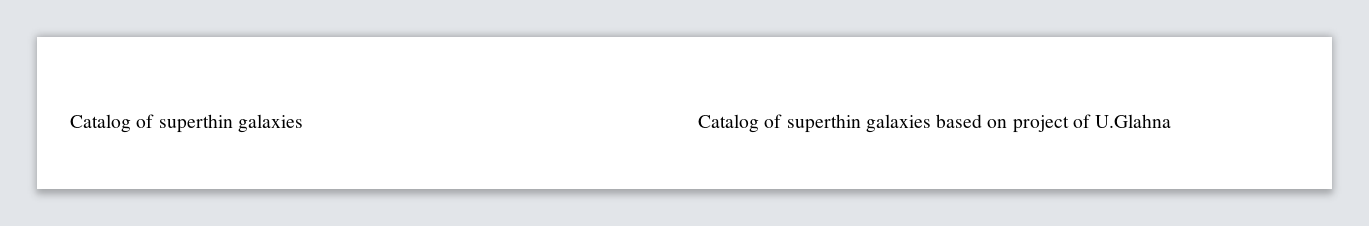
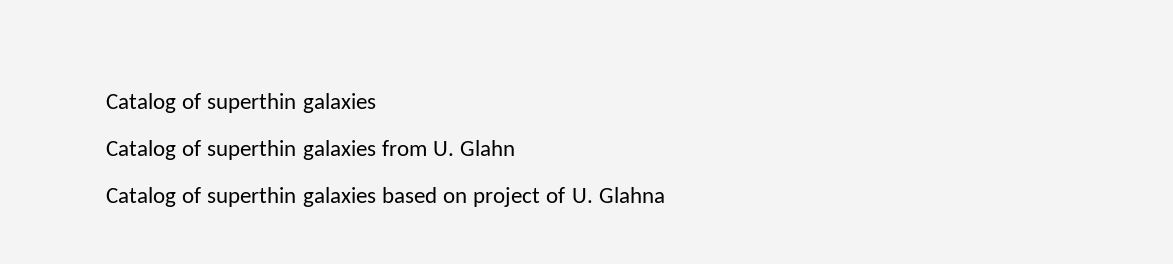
[70,114,303,133] Catalog of superthin galaxies -> [106,93,376,113] [106,140,516,160] Catalog of superthin galaxies // Catalog of superthin galaxies from U. Glahn
[1095,114,1172,128] U.Glahna -> [571,187,665,203] U. Glahna

